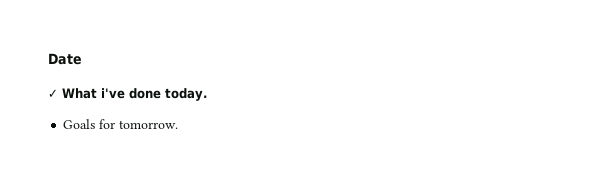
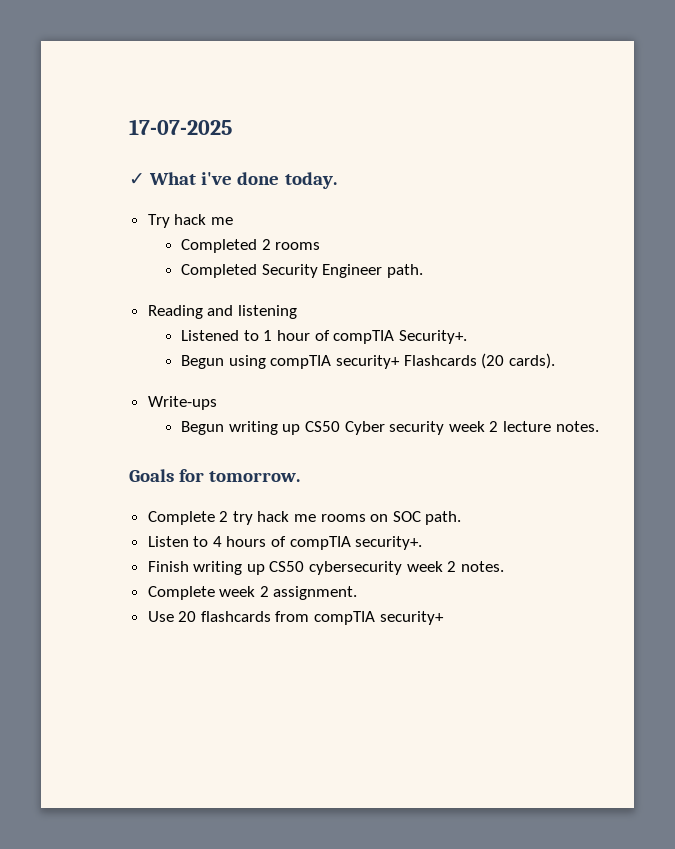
[48,53,82,65] Date -> [129,119,232,135] 17-07-2025
[63,119,179,129] Goals for tomorrow. -> [147,214,233,228] [181,239,321,253] [181,264,423,278] [147,305,297,319] [181,330,467,344] [181,353,555,369] [147,396,217,410] [181,421,599,435] [129,469,301,482] [147,511,462,525] [147,536,423,550] [147,561,504,575] [147,586,358,600] [147,611,444,625] Try hack me // Completed 2 rooms // Completed Security Engineer path. // Reading and listening // Listened to 1 hour of compTIA Security+. // Begun using compTIA security+ Flashcards (20 cards). // Write-ups // Begun writing up CS50 Cyber security week 2 lecture notes. // Goals for tomorrow. // Complete 2 try hack me rooms on SOC path. // Listen to 4 hours of compTIA security+. // Finish writing up CS50 cybersecurity week 2 notes. // Complete week 2 assignment. // Use 20 flashcards from compTIA security+

